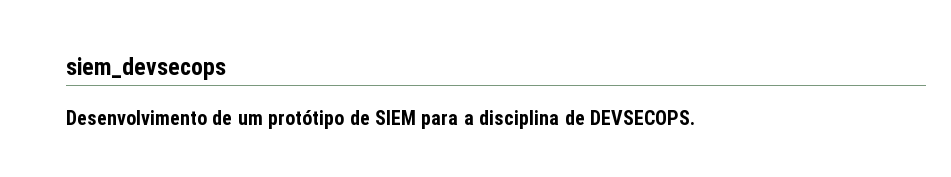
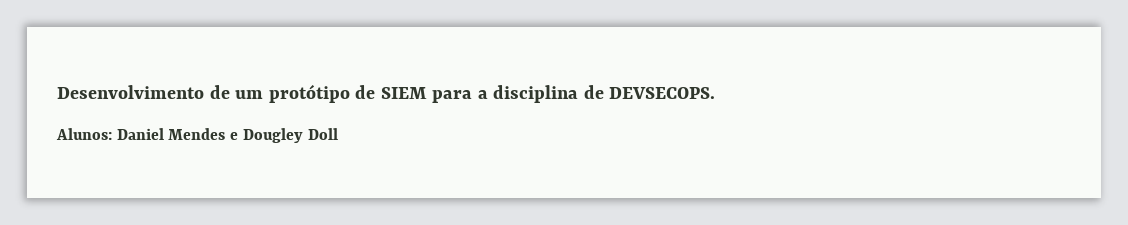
[66,57,226,80] siem_devsecops // -> (57, 92) none
(695, 117) none -> [56,128,338,143] // Alunos: Daniel Mendes e Dougley Doll

